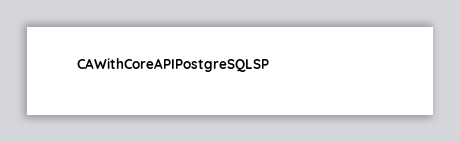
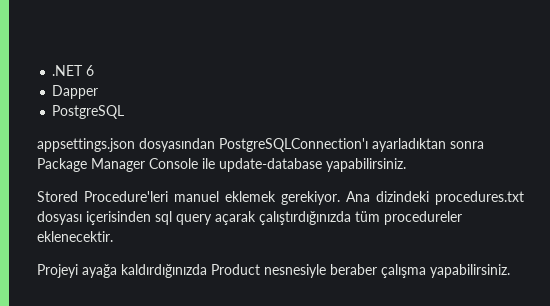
[77,58,269,72] CAWithCoreAPIPostgreSQLSP -> [52,65,95,76] [52,85,99,99] [52,105,125,119] [37,138,484,152] [37,158,406,172] [37,191,524,205] [37,211,462,225] [37,231,113,242] [37,264,510,278] .NET 6 // Dapper // PostgreSQL // appsettings.json dosyasından PostgreSQLConnection'ı ayarladıktan sonra Package Manager Console ile update-database yapabilirsiniz. // Stored Procedure'leri manuel eklemek gerekiyor. Ana dizindeki procedures.txt dosyası içerisinden sql query açarak çalıştırdığınızda tüm procedureler eklenecektir. // Projeyi ayağa kaldırdığınızda Product nesnesiyle beraber çalışma yapabilirsiniz.

